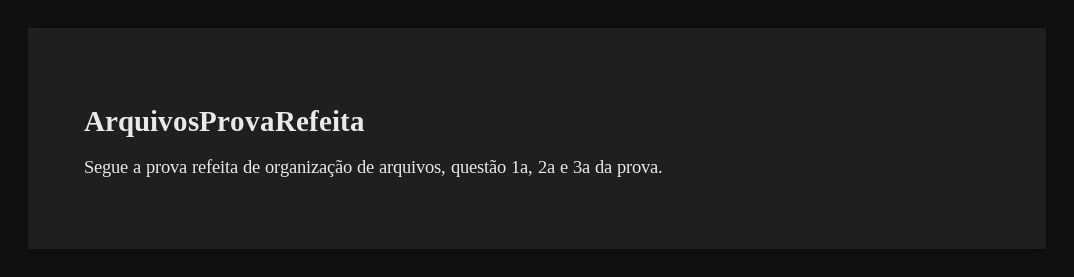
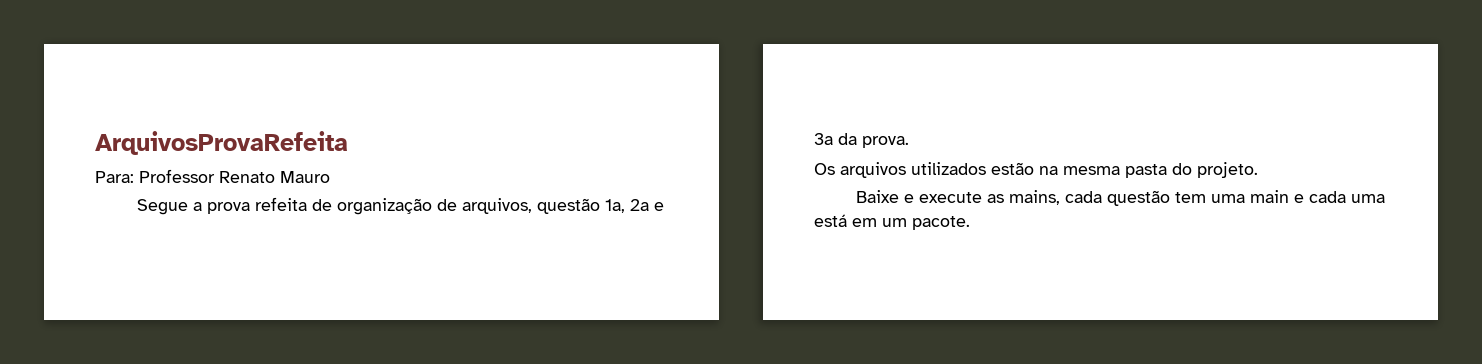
(365, 123) none -> [95,169,330,183] // Para: Professor Renato Mauro
(663, 170) none -> [814,162,1258,178] [855,190,1385,206] [814,214,970,230] // Os arquivos utilizados estão na mesma pasta do projeto. // Baixe e execute as mains, cada questão tem uma main e cada uma está em um pacote.

